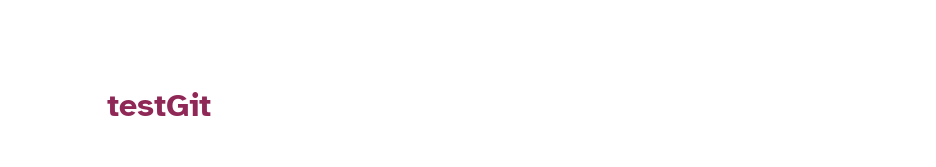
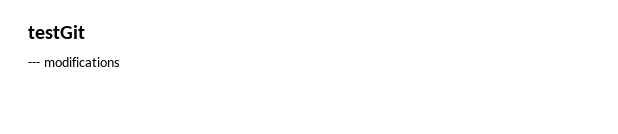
(211, 104) none -> [28,57,119,67] // --- modifications

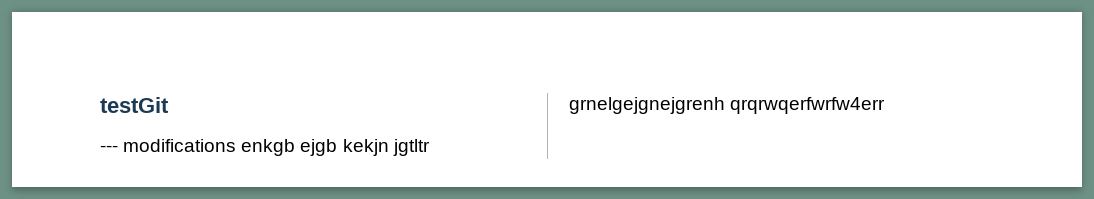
(119, 62) none -> [241,139,430,156] [569,97,886,114] enkgb ejgb kekjn jgtltr grnelgejgnejgrenh qrqrwqerfwrfw4err

